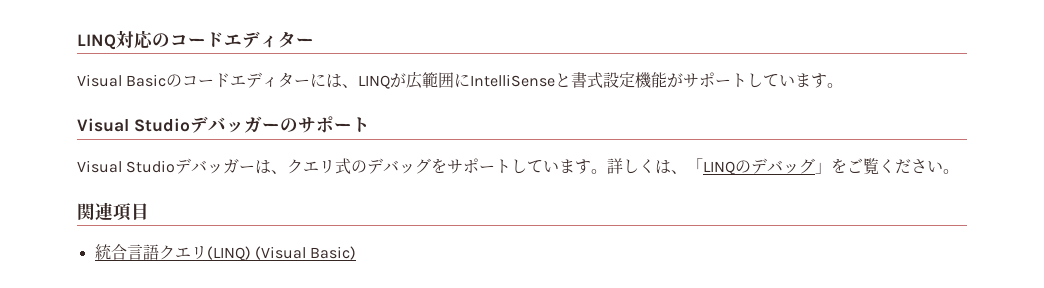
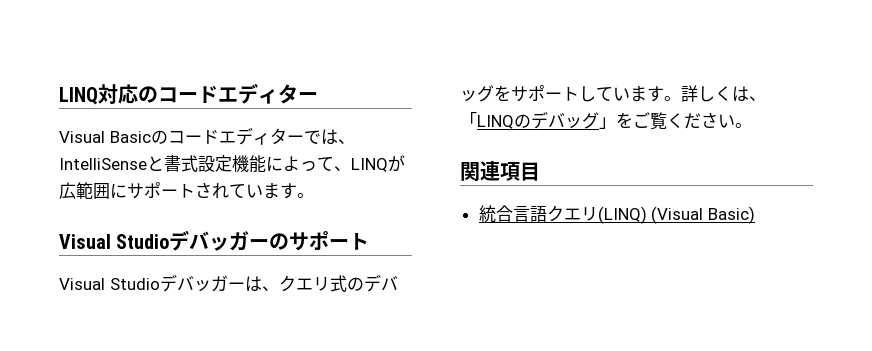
[310,72,471,89] には、LINQが広範囲に -> [303,129,355,145] では、
[667,72,764,88] がサポートし -> [266,155,405,172] [59,182,229,199] によって、LINQが広範囲にサポートされ

